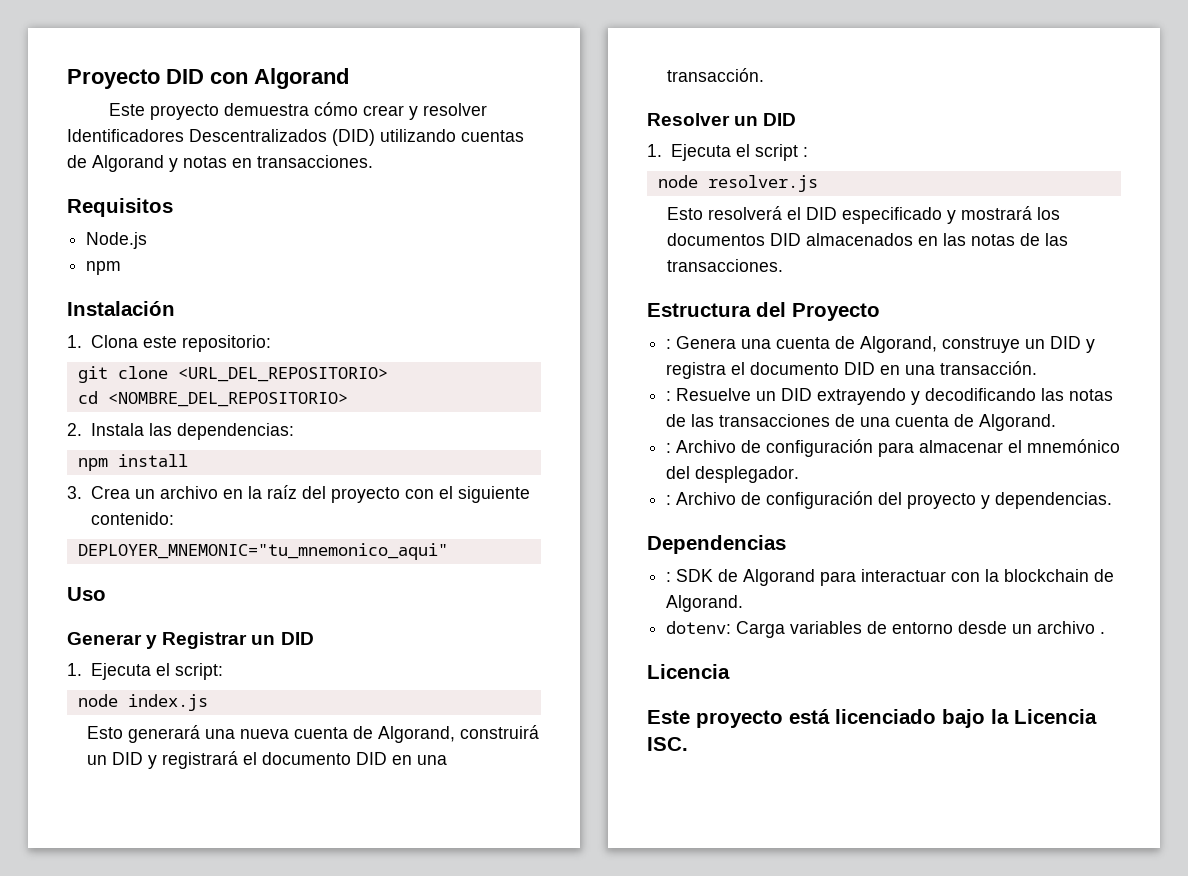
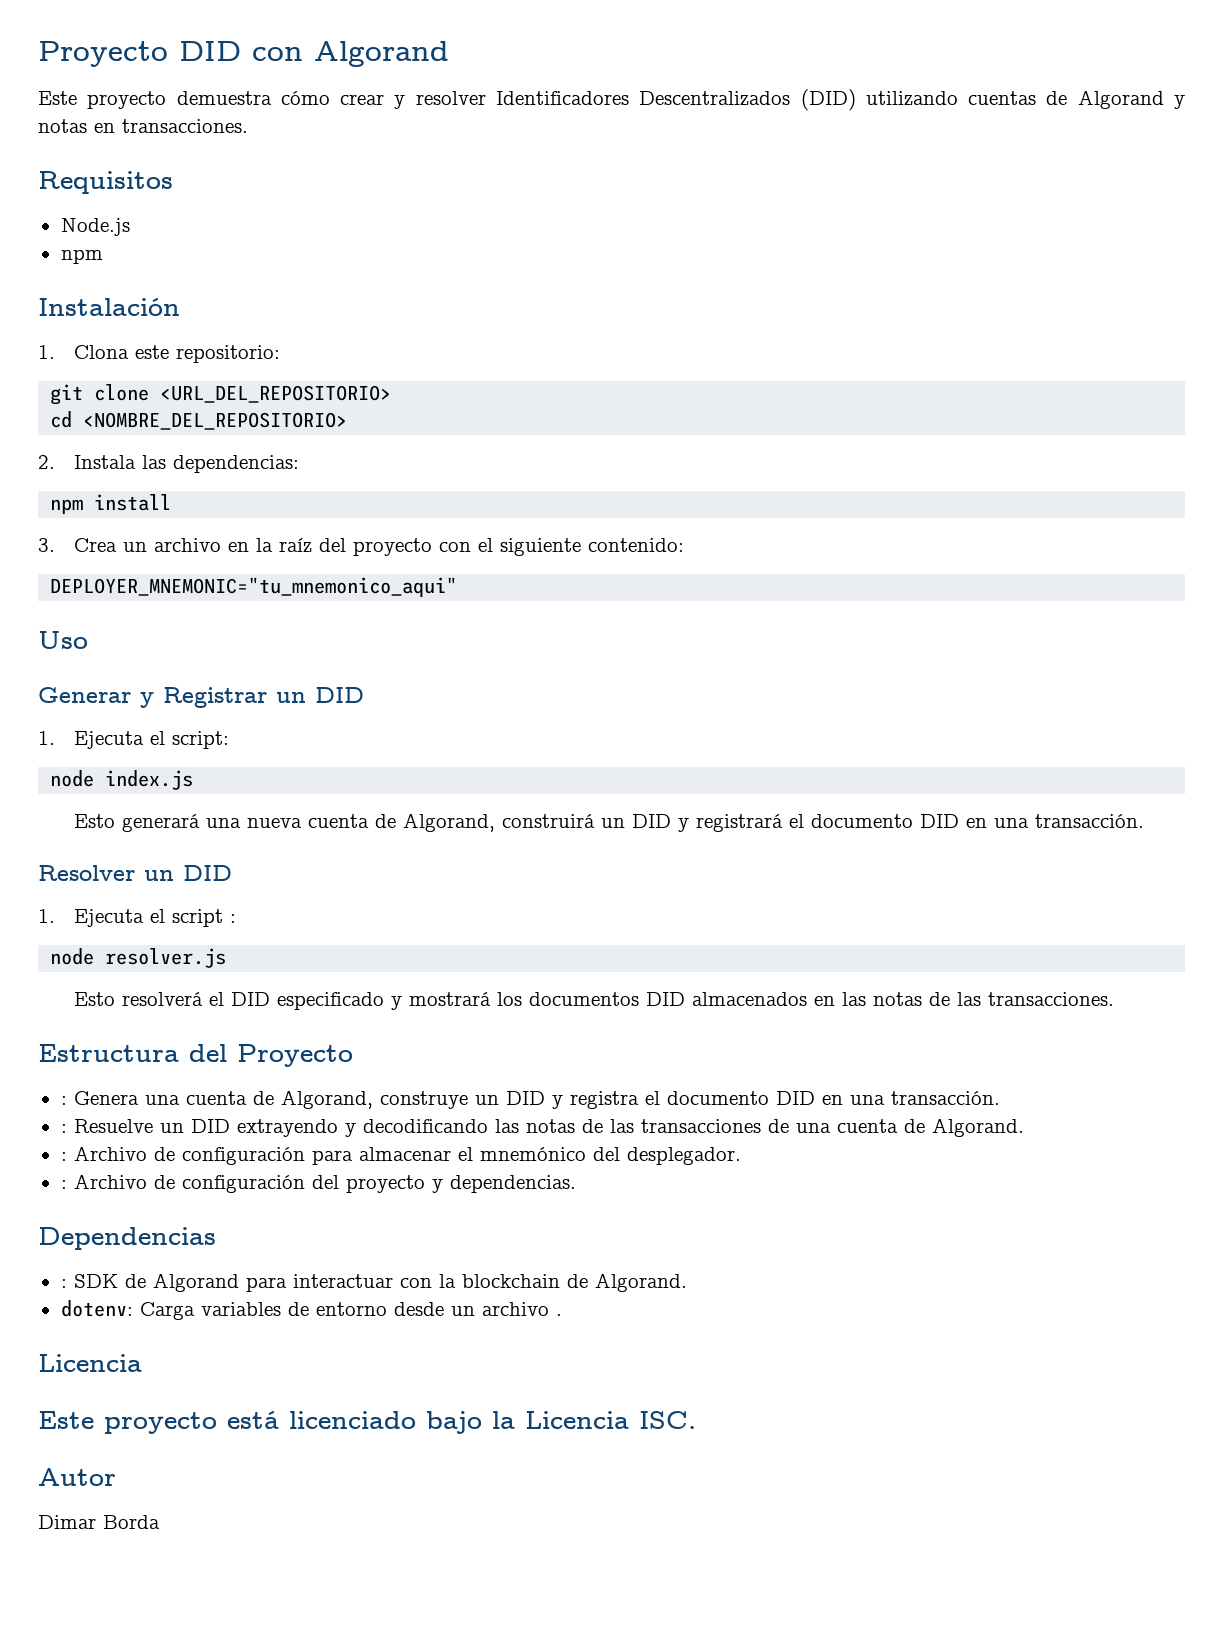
(688, 744) none -> [38,1468,116,1486] [38,1515,160,1529] // Autor // Dimar Borda

